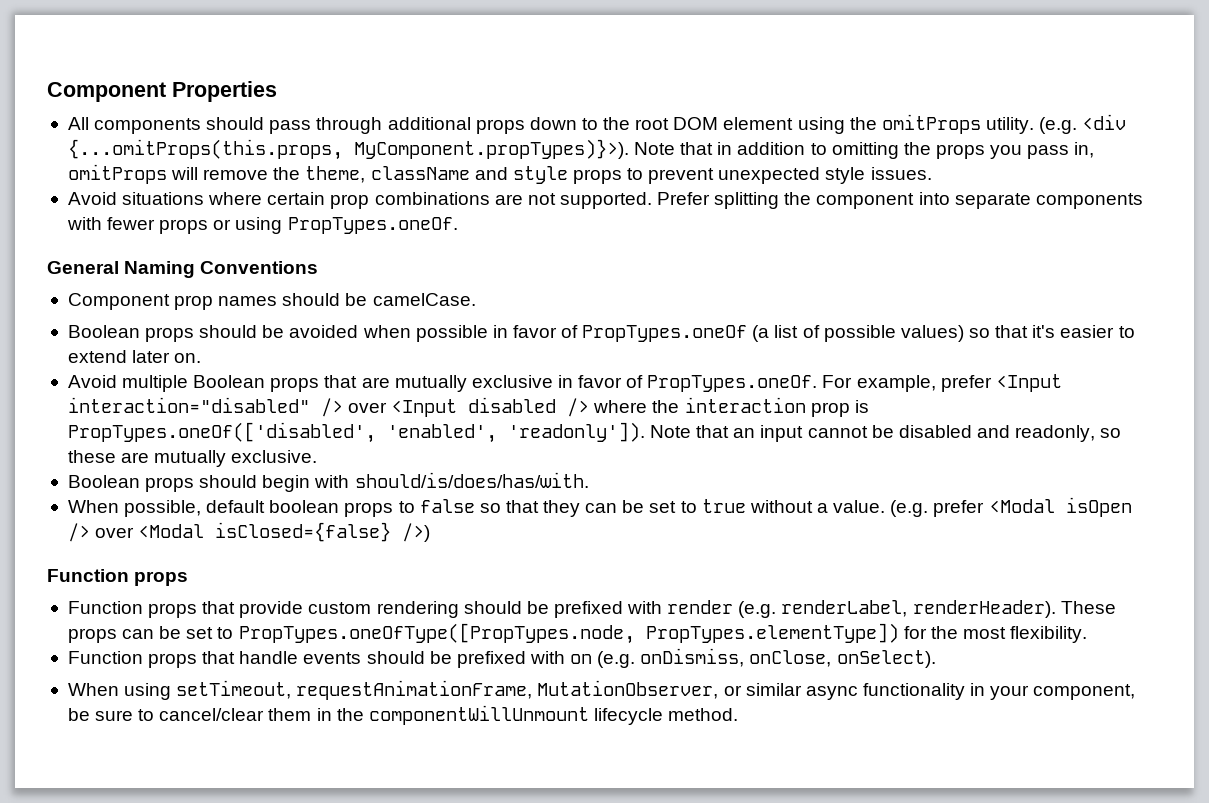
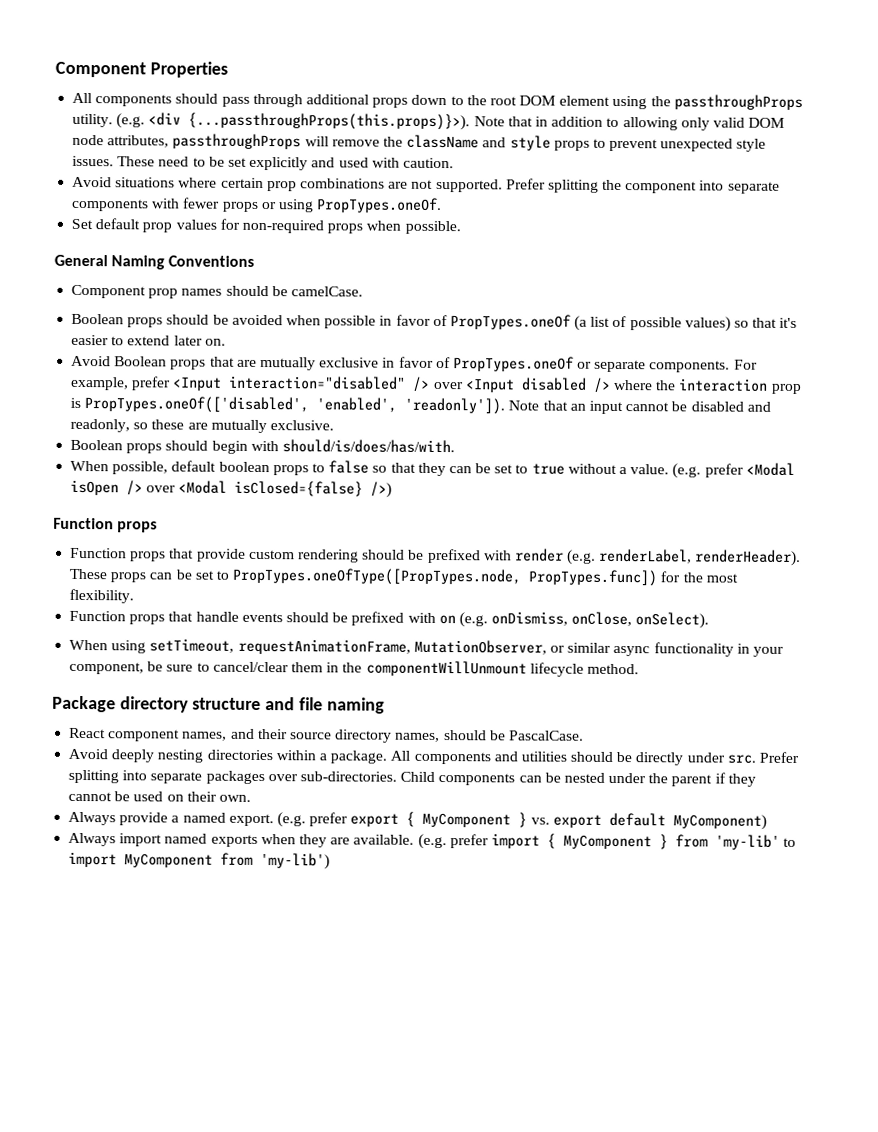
[881,114,981,134] omitProps -> [673,94,803,111] passthroughProps
[67,139,629,160] {...omitProps(this.props, MyComponent.propTypes)}>). -> [188,112,471,131] {...passthroughProps(this.props)}>).
[831,142,1095,159] [67,164,167,184] omitting the props you pass in, omitProps -> [622,117,786,131] [72,133,302,150] allowing only valid DOM node attributes, passthroughProps
[305,166,366,183] theme, -> (403, 141) none
(932, 173) none -> [117,156,454,171] These need to be set explicitly and used with caution.
(458, 225) none -> [71,218,461,235] // Set default prop values for non-required props when possible.
[122,375,189,392] multiple -> (112, 361) none
[647,375,818,392] PropTypes.oneOf. -> [452,356,731,373] PropTypes.oneOf or separate components.
[645,623,899,643] PropTypes.elementType]) -> [528,569,658,587] PropTypes.func])
(739, 714) none -> [52,695,385,714] [69,727,584,743] [68,748,800,766] [68,769,756,787] [68,791,251,802] [68,811,767,830] [68,832,797,850] [68,851,331,870] // Package directory structure and file naming // React component names, and their source directory names, should be PascalCase. // Avoid deeply nesting directories within a package. All components and utilities should be directly under src. Prefer splitting into separate packages over sub-directories. Child components can be nested under the parent if they cannot be used on their own. // Always provide a named export. (e.g. prefer export { MyComponent } vs. export default MyComponent) // Always import named exports when they are available. (e.g. prefer import { MyComponent } from 'my-lib' to import MyComponent from 'my-lib')

